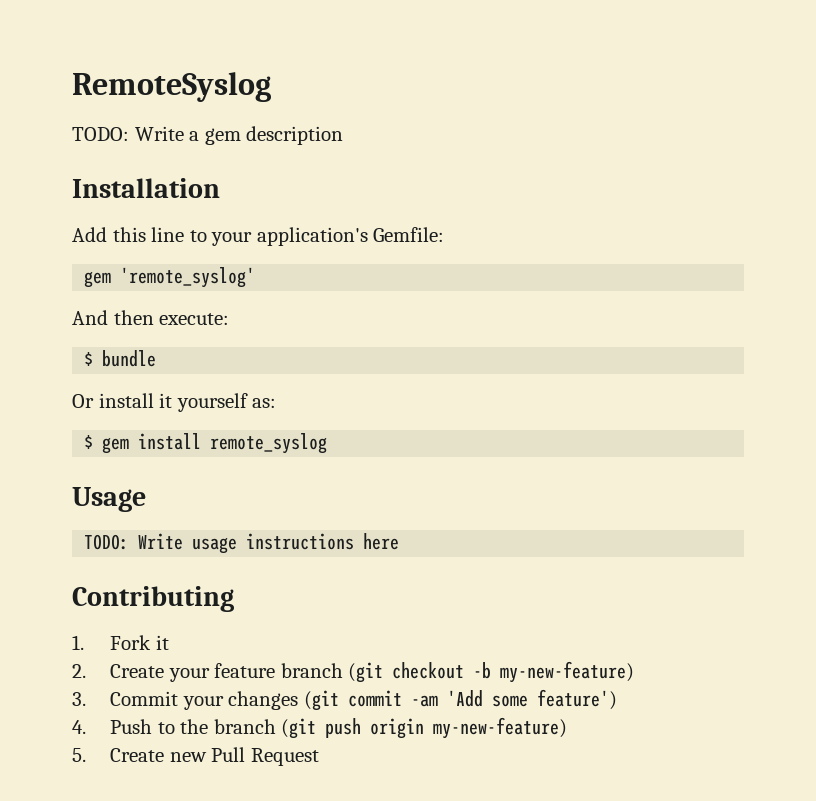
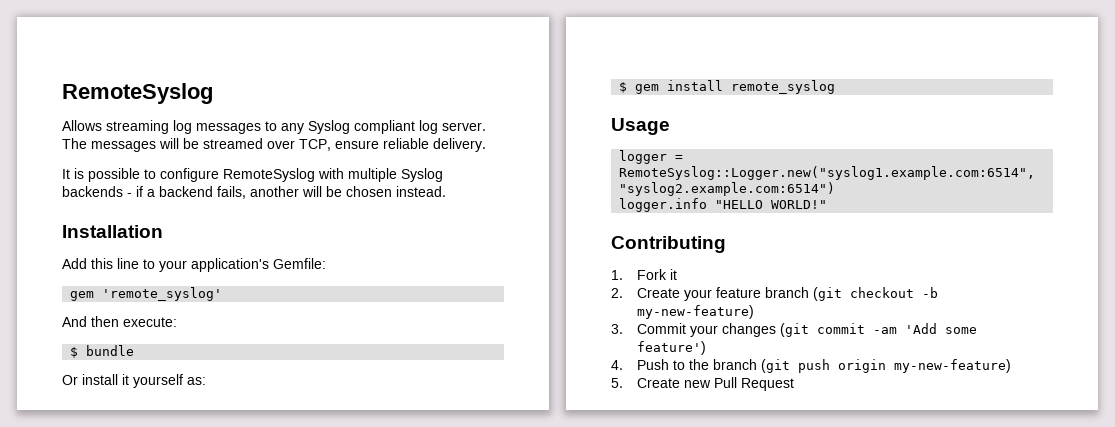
[72,126,344,145] TODO: Write a gem description -> [62,120,486,134] [62,138,486,152] [62,168,443,182] [62,186,446,199] Allows streaming log messages to any Syslog compliant log server. The messages will be streamed over TCP, ensure reliable delivery. // It is possible to configure RemoteSyslog with multiple Syslog backends - if a backend fails, another will be chosen instead.
[84,533,400,554] TODO: Write usage instructions here -> [619,150,684,164] [619,166,1036,180] [619,182,836,196] [619,198,828,212] logger = RemoteSyslog::Logger.new("syslog1.example.com:6514", "syslog2.example.com:6514") // logger.info "HELLO WORLD!"

